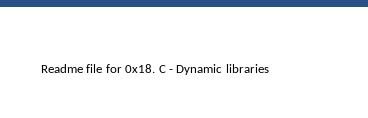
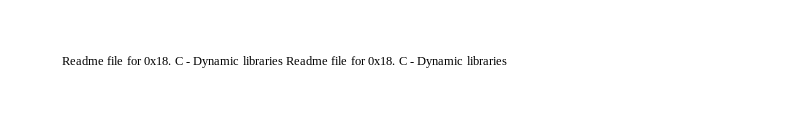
[41,64,269,75] Readme file for 0x18. C - Dynamic libraries -> [62,56,507,68] Readme file for 0x18. C - Dynamic libraries Readme file for 0x18. C - Dynamic libraries

